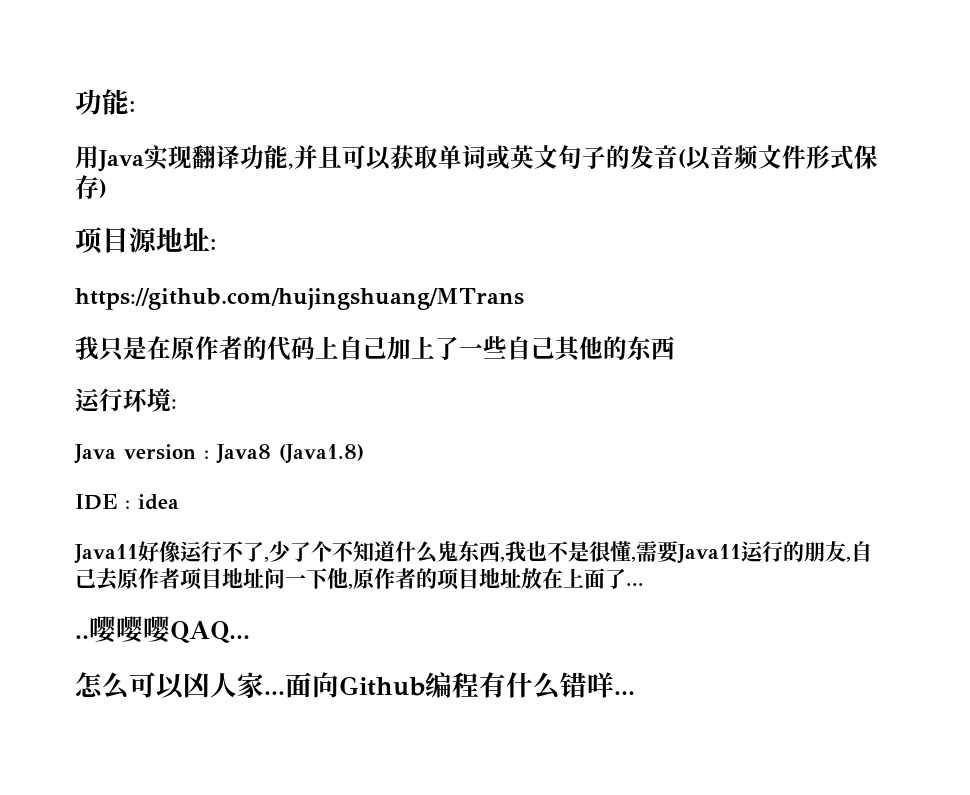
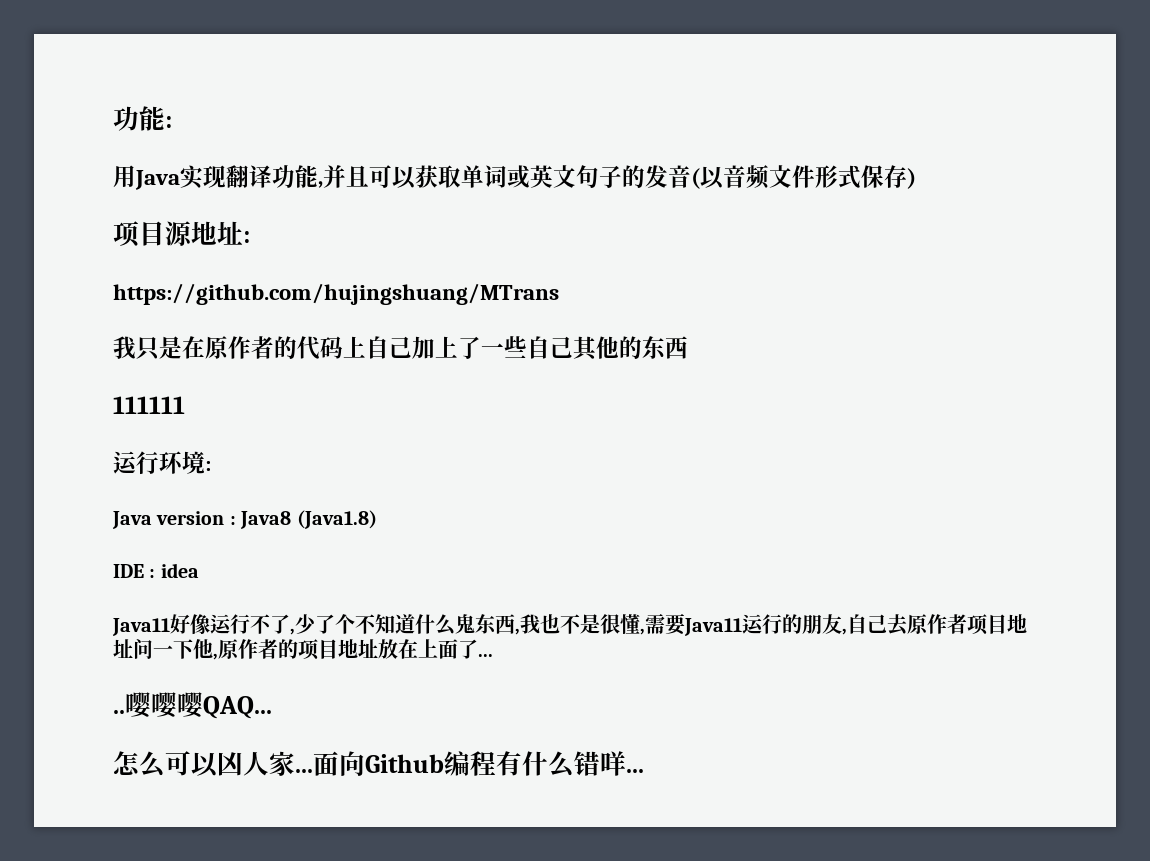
(675, 348) none -> [113,396,185,414] // 111111

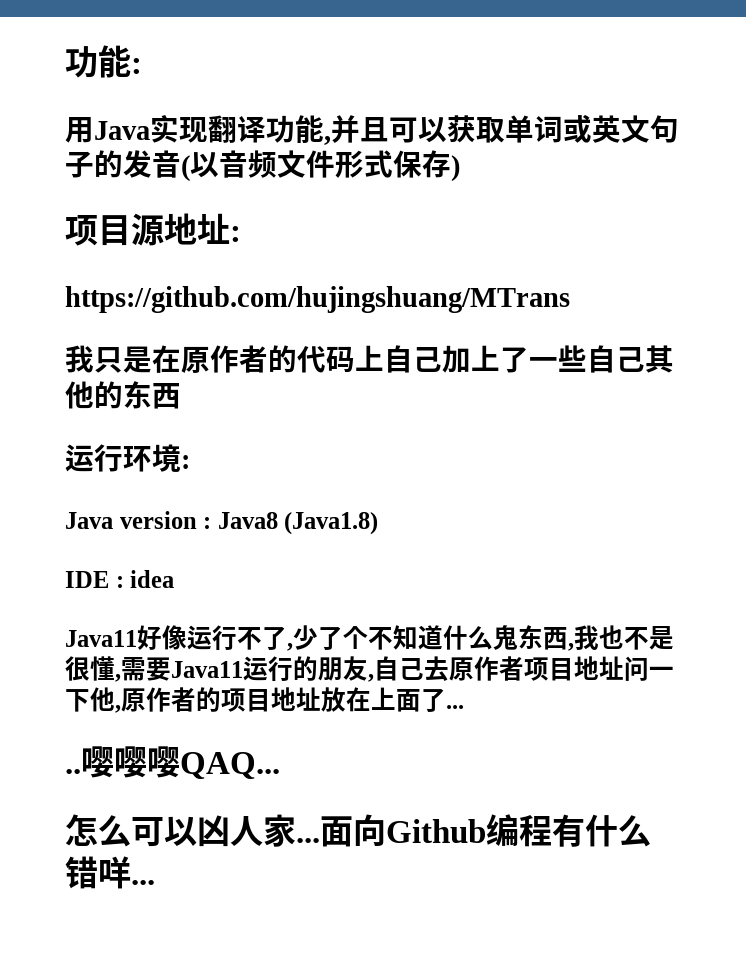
[113,396,185,414] // 111111 -> (181, 396) none

